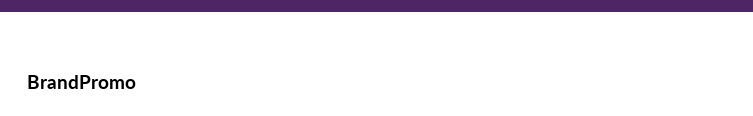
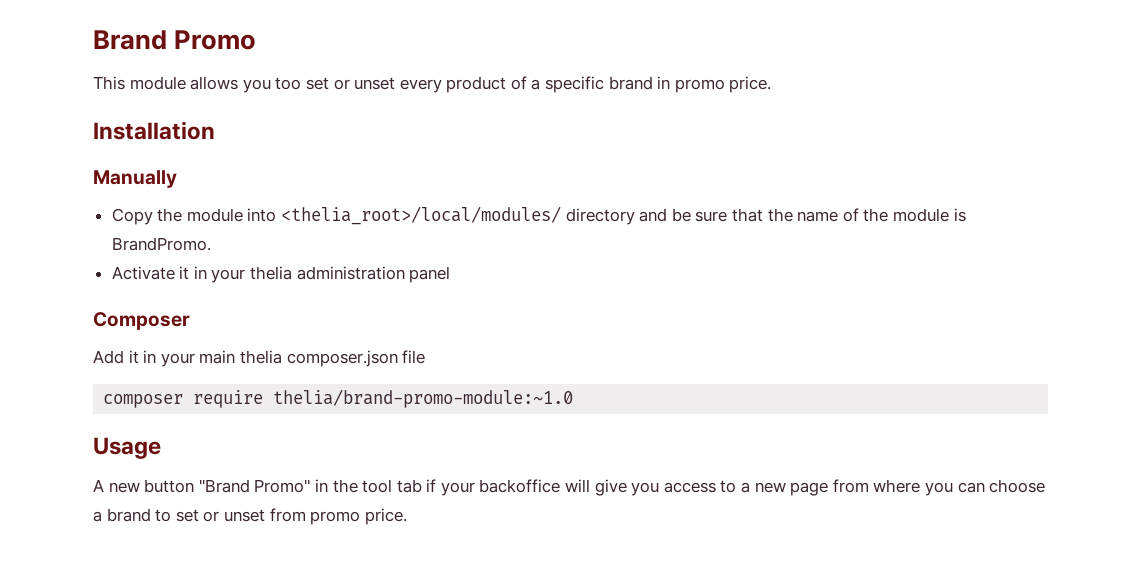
[27,75,136,89] BrandPromo -> [93,30,257,50] [93,76,772,93] [93,121,215,140] [93,170,177,188] [111,206,966,225] [111,237,211,251] [111,266,451,283] [93,312,190,330] [93,350,426,367] [103,389,574,408] [93,437,161,459] [93,479,1046,496] [93,508,407,525] Brand Promo // This module allows you too set or unset every product of a specific brand in promo price. // Installation // Manually // Copy the module into <thelia_root>/local/modules/ directory and be sure that the name of the module is BrandPromo. // Activate it in your thelia administration panel // Composer // Add it in your main thelia composer.json file // composer require thelia/brand-promo-module:~1.0 // Usage // A new button "Brand Promo" in the tool tab if your backoffice will give you access to a new page from where you can choose a brand to set or unset from promo price.

